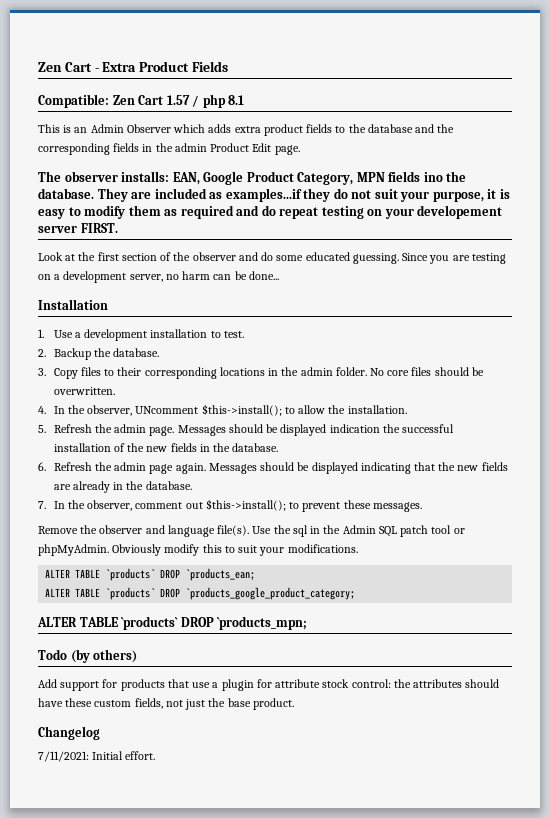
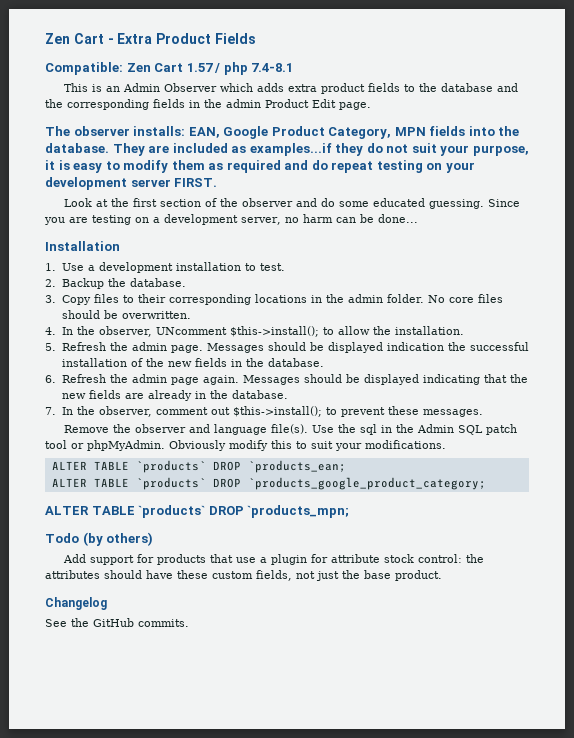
[228,95,245,105] 8.1 -> [251,63,294,72] 7.4-8.1
[423,172,443,182] ino -> [468,126,495,136] into
[417,205,503,219] developement -> [45,177,127,190] development
[38,751,156,762] 7/11/2021: Initial effort. -> [45,618,189,627] See the GitHub commits.

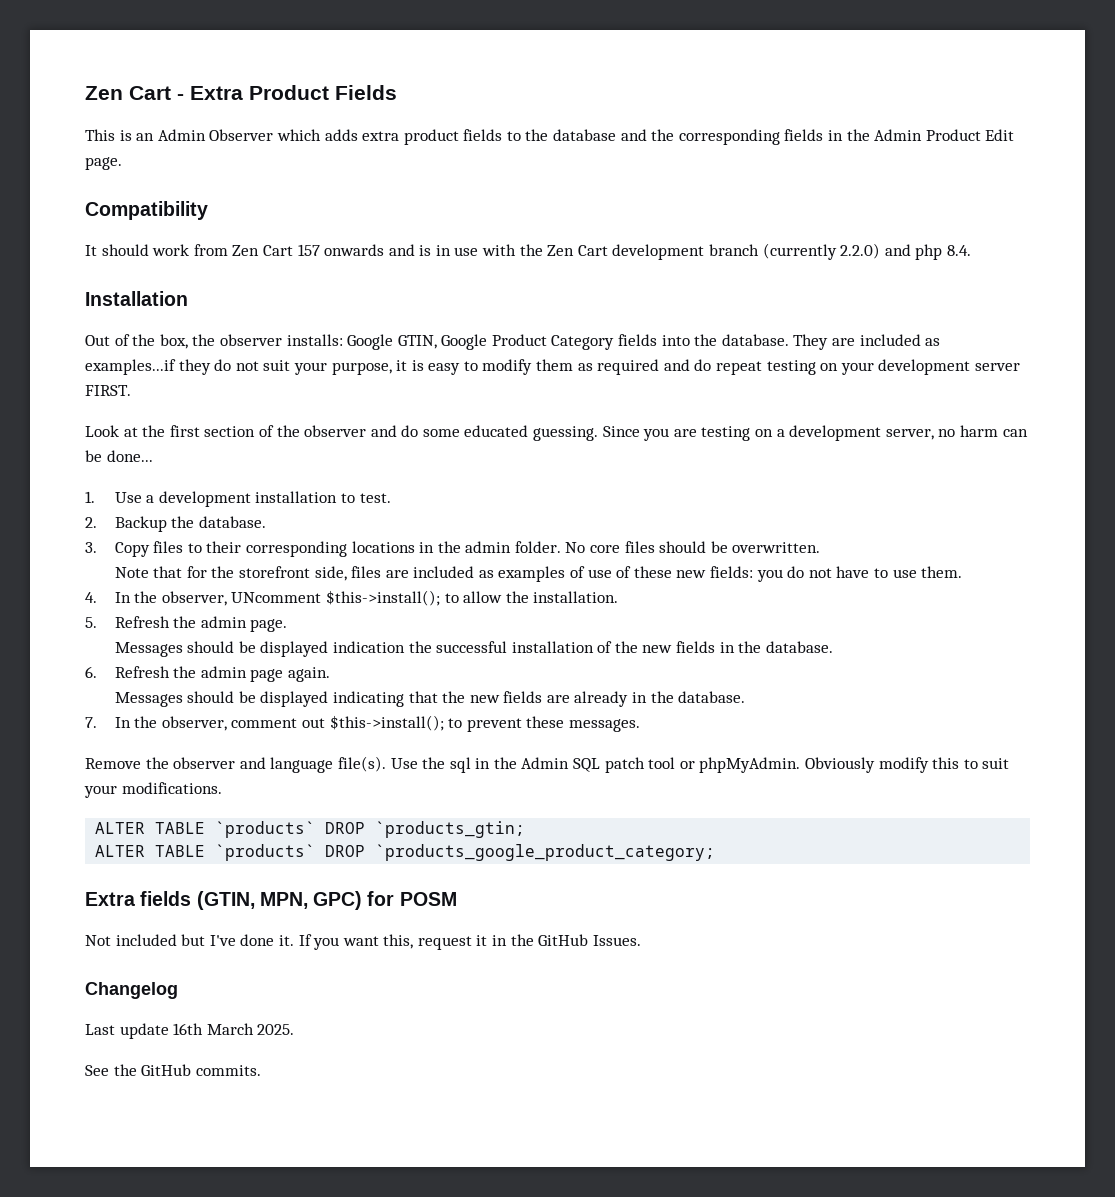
[45,62,294,75] // Compatible: Zen Cart 1.57 / php 7.4-8.1 -> (397, 92) none
[226,99,261,108] admin -> [874,129,923,141] Admin
[45,126,426,139] The observer installs: EAN, Google Product Category, MPN -> [85,201,208,220] [85,243,971,260] [85,291,188,306] [85,334,615,350] Compatibility // It should work from Zen Cart 157 onwards and is in use with the Zen Cart development branch (currently 2.2.0) and php 8.4. // Installation // Out of the box, the observer installs: Google GTIN, Google Product Category
[45,241,120,251] // Installation -> (153, 456) none
(191, 315) none -> [114,566,963,582] // Note that for the storefront side, files are included as examples of use of these new fields: you do not have to use them.
(203, 349) none -> (288, 625) //
(239, 380) none -> (330, 674) //
[247,460,346,473] `products_ean; -> [375,821,526,838] `products_gtin;
[45,505,350,518] [45,532,154,546] [63,554,485,565] [45,570,442,581] [45,597,107,610] ALTER TABLE `products` DROP `products_mpn; // Todo (by others) // Add support for products that use a plugin for attribute stock control: the attributes should have these custom fields, not just the base product. // Changelog -> [85,891,457,910] [85,934,641,950] [85,982,178,999] [85,1023,295,1039] Extra fields (GTIN, MPN, GPC) for POSM // Not included but I've done it. If you want this, request it in the GitHub Issues. // Changelog // Last update 16th March 2025.

